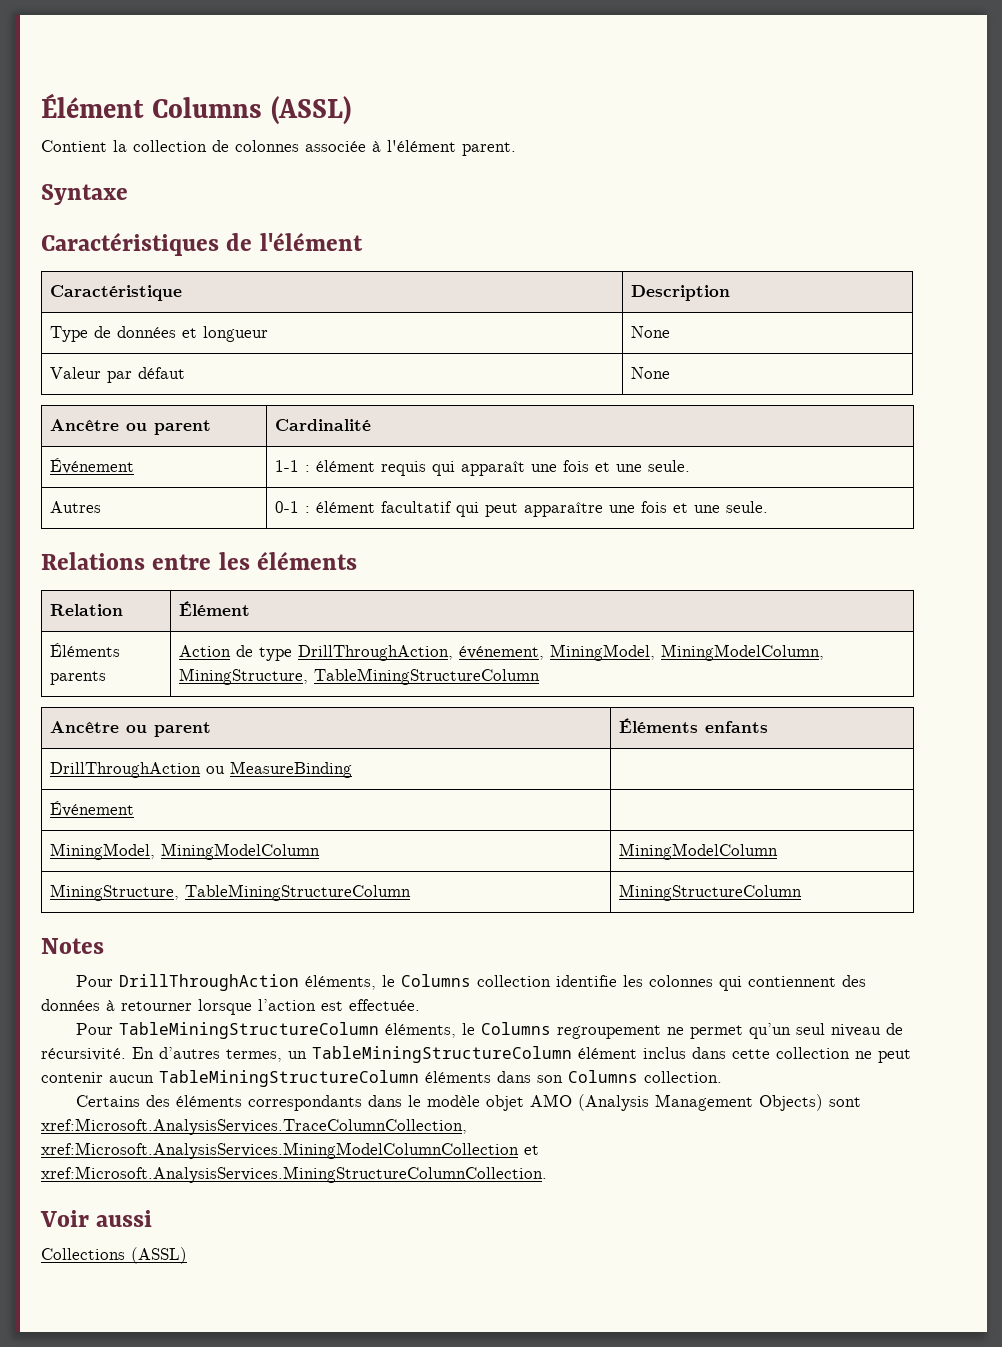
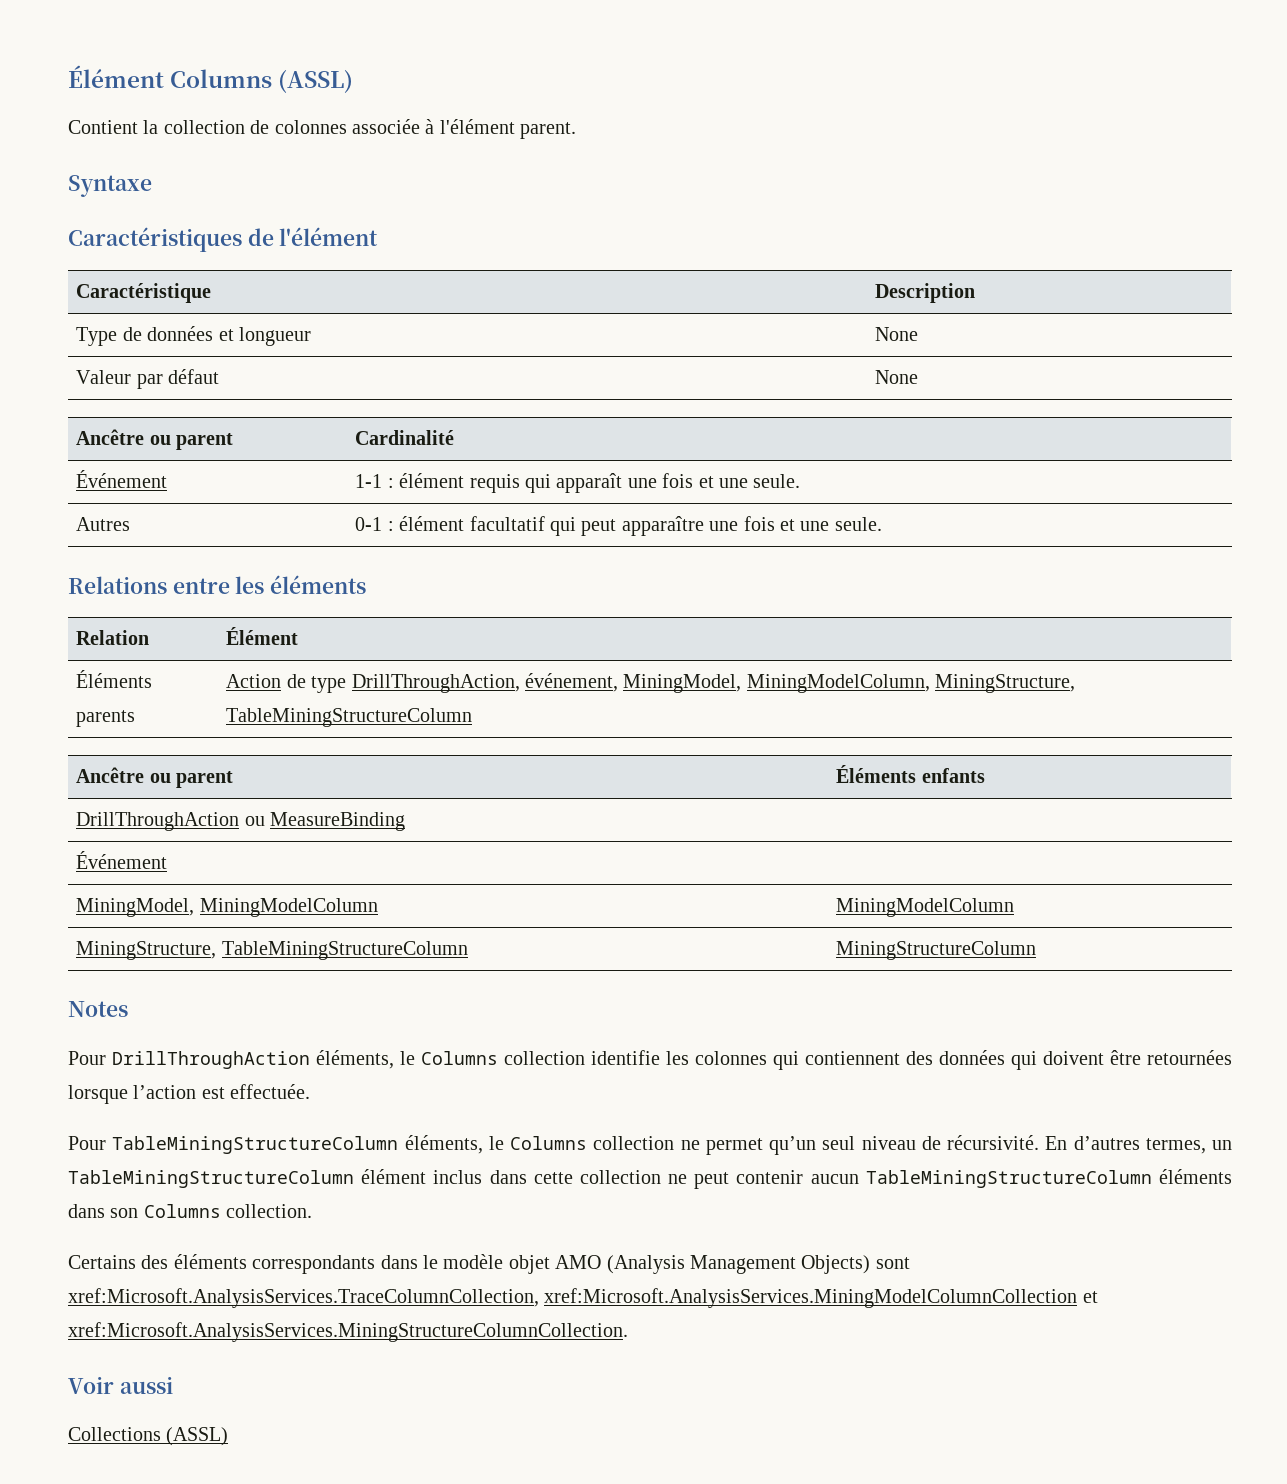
[106,1000,192,1011] à retourner -> [1011,1050,1232,1070] qui doivent être retournées
[556,1025,661,1039] regroupement -> [593,1136,675,1150] collection

